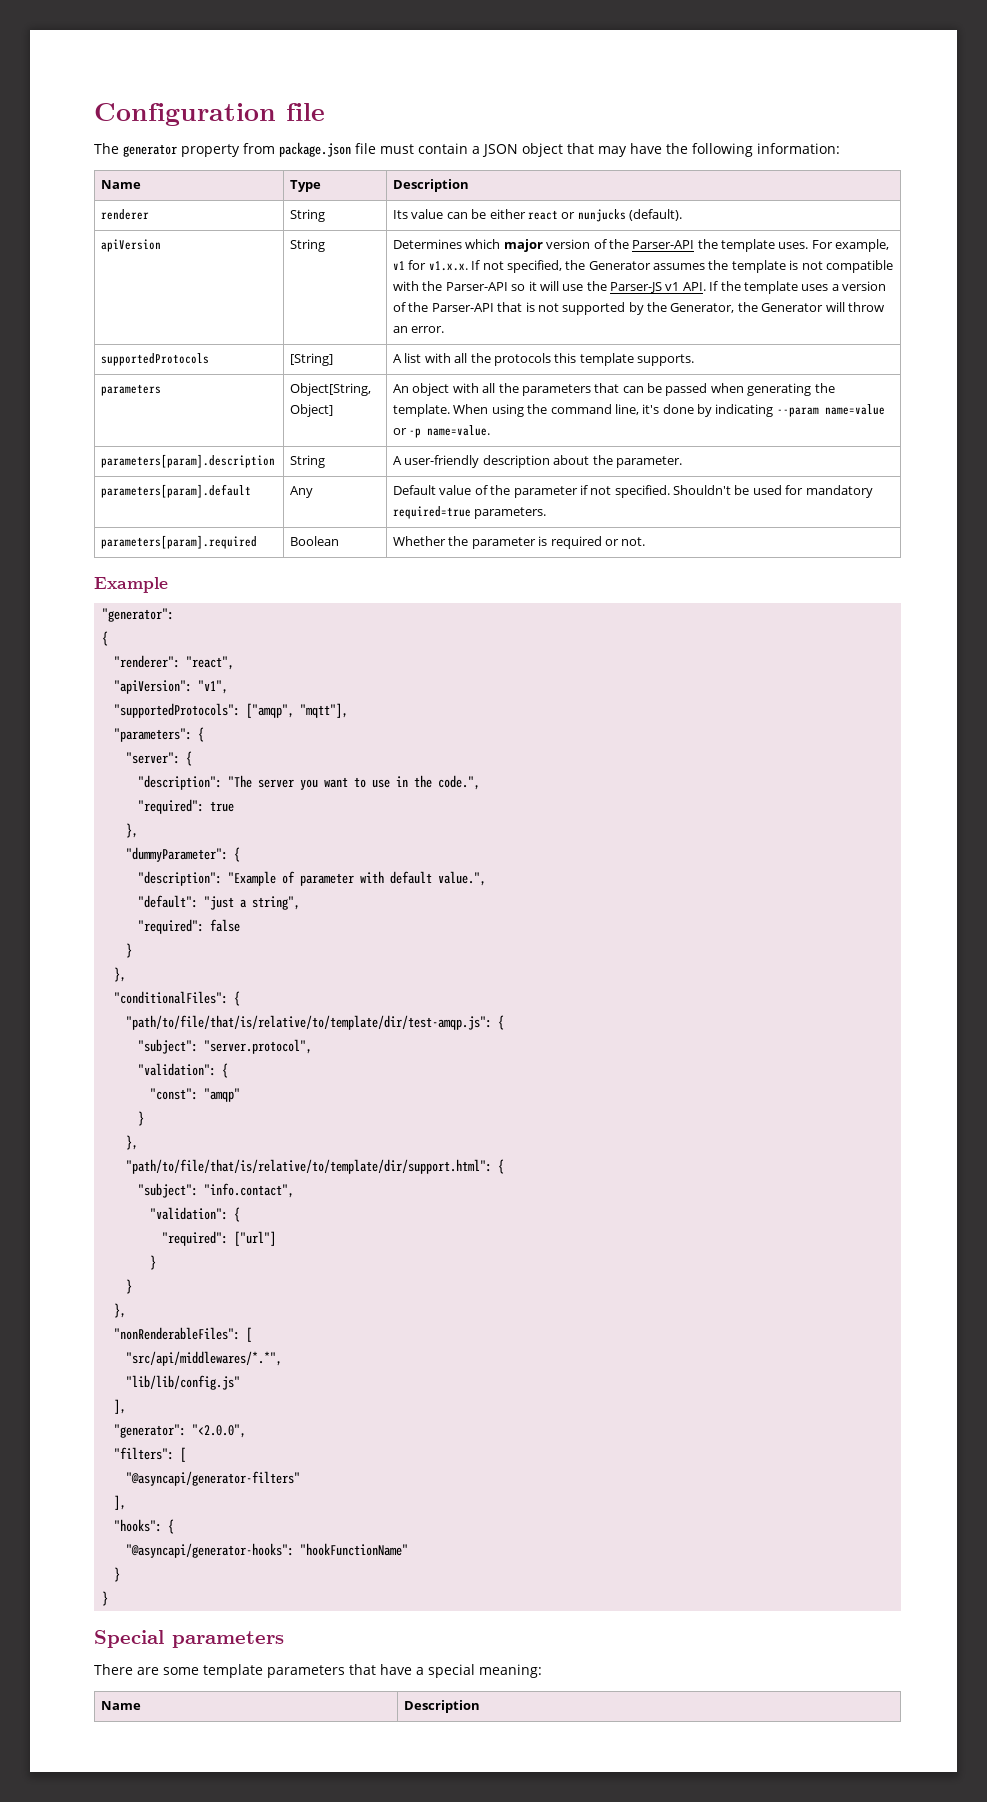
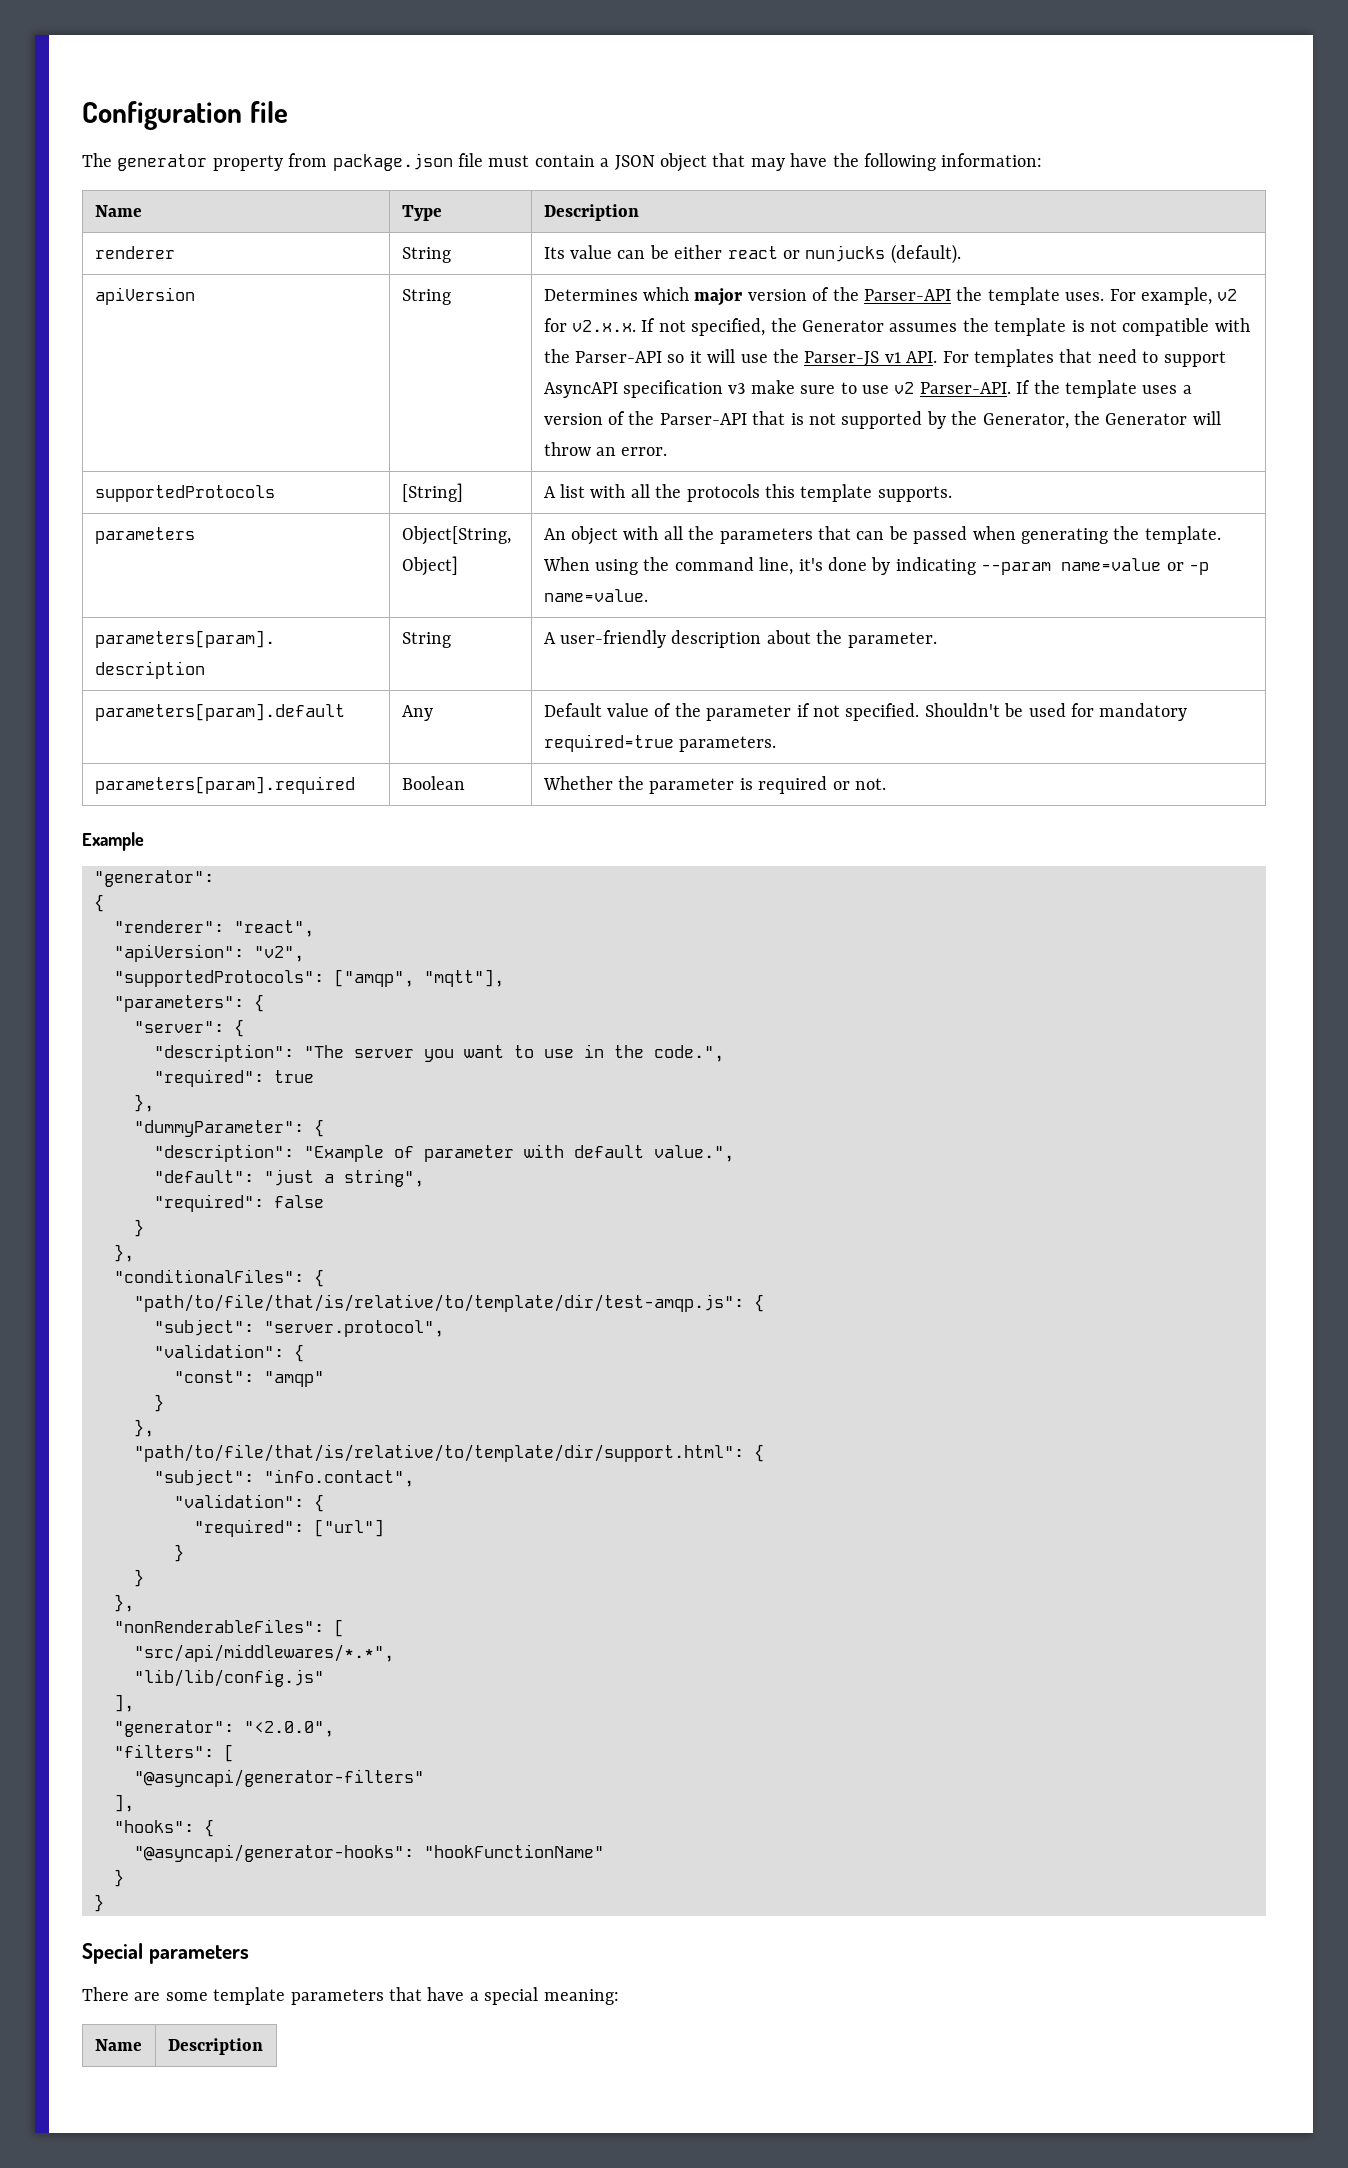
[393,260,468,271] v1 for v1.x.x. -> [1217,289,1238,301] [543,318,636,332] v2 for v2.x.x.
(706, 286) none -> [942,349,1226,367] [543,380,1011,398] For templates that need to support AsyncAPI specification v3 make sure to use v2 Parser-API.
[198,680,229,694] "v1", -> [254,946,304,962] "v2",

